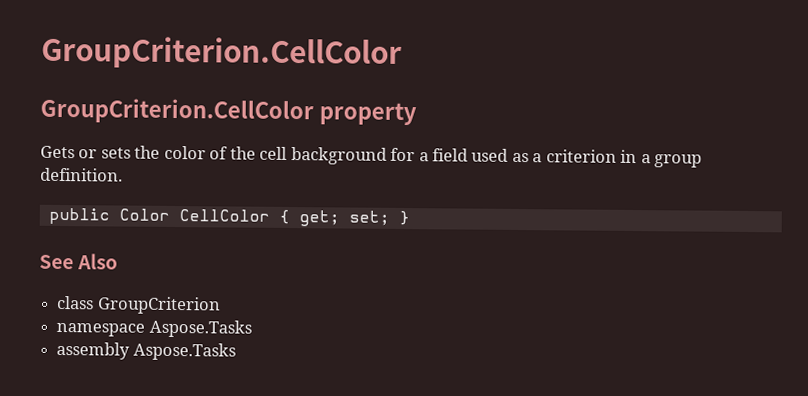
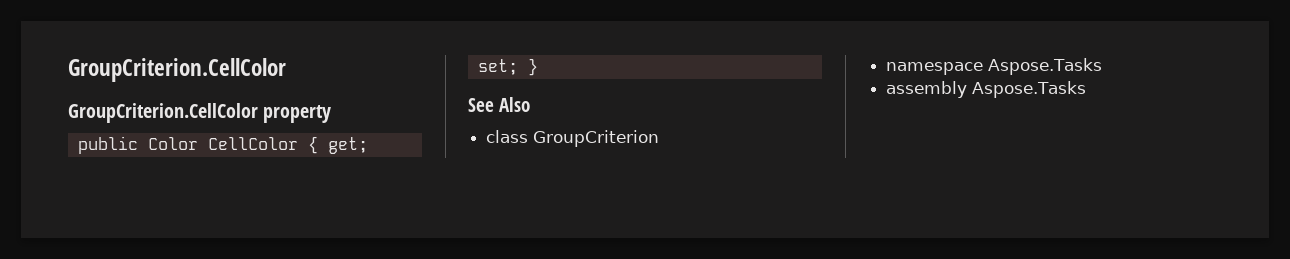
[40,145,703,168] [40,167,123,182] // Gets or sets the color of the cell background for a field used as a criterion in a group definition. -> (332, 114) none

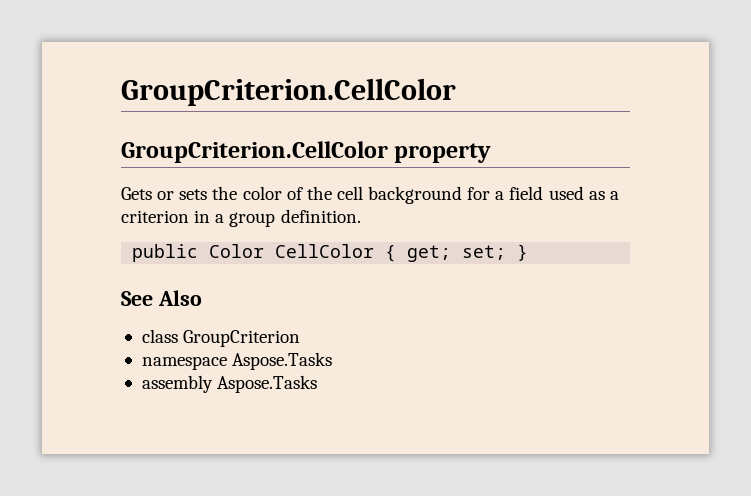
(332, 114) none -> [121,186,619,204] [121,209,361,227] // Gets or sets the color of the cell background for a field used as a criterion in a group definition.

